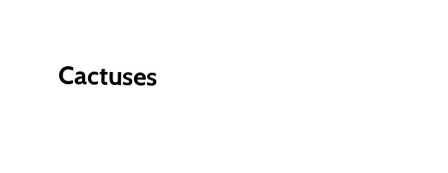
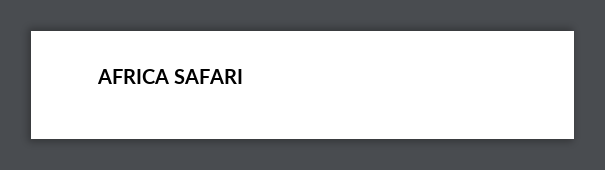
[58,66,158,86] Cactuses -> [97,69,244,84] AFRICA SAFARI

